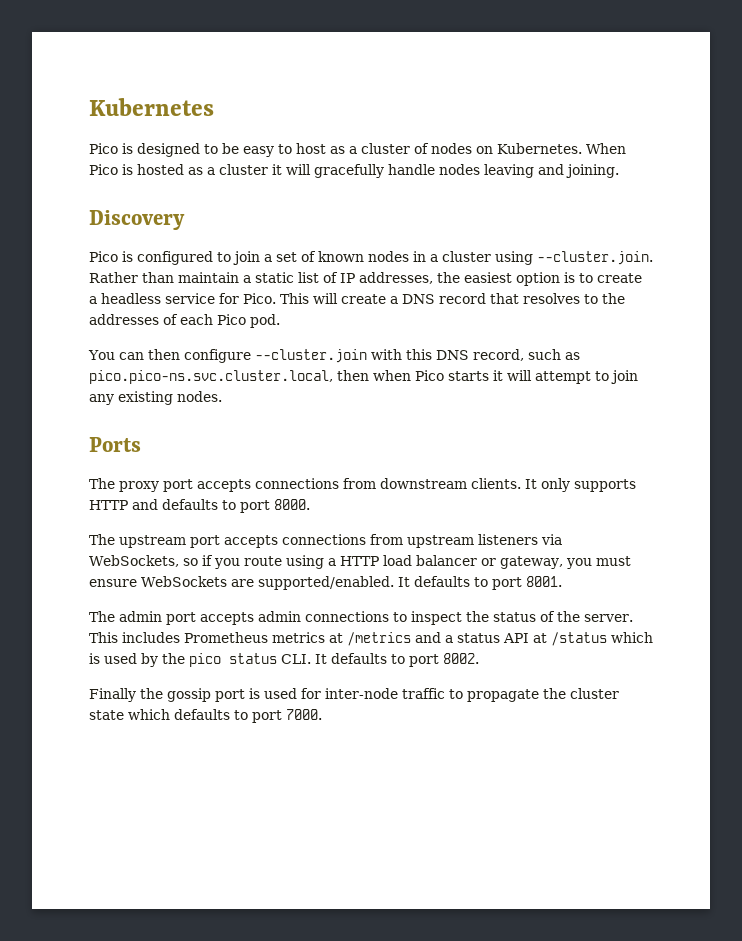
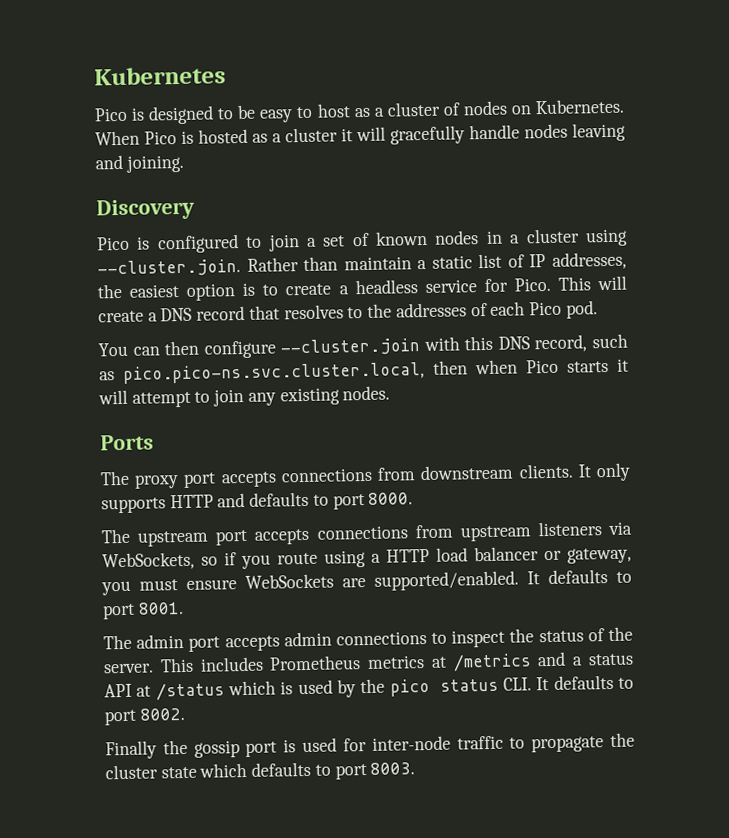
[286,709,322,720] 7000. -> [370,762,416,775] 8003.

